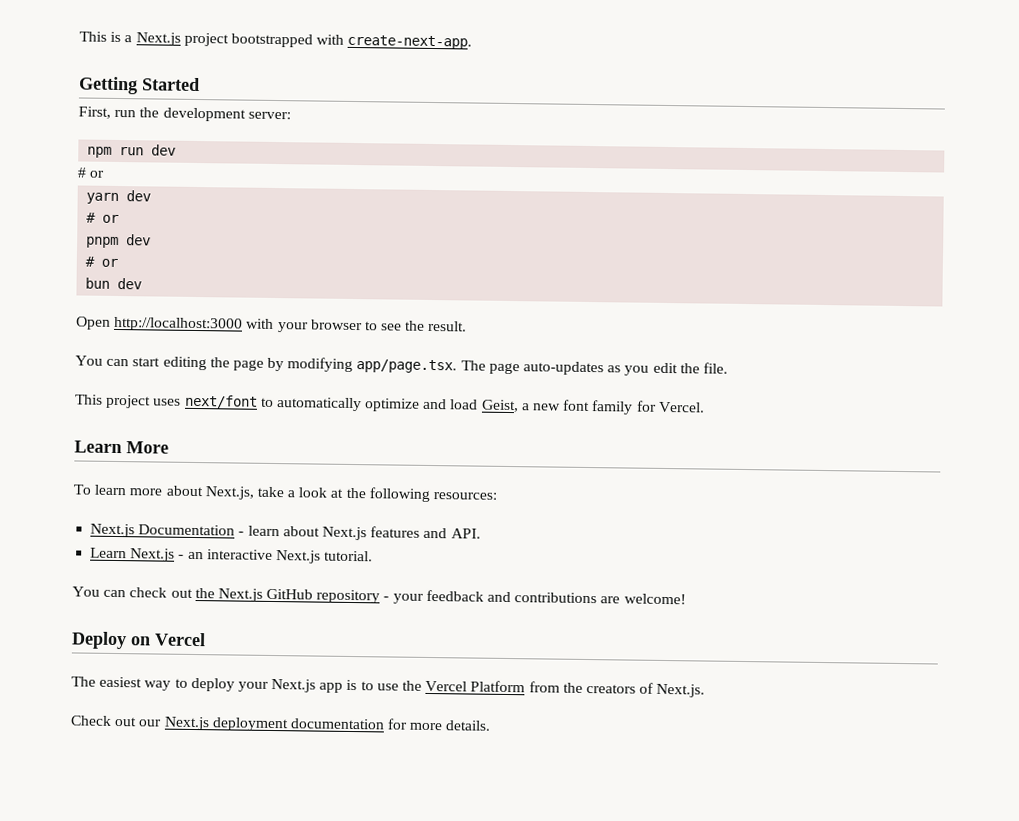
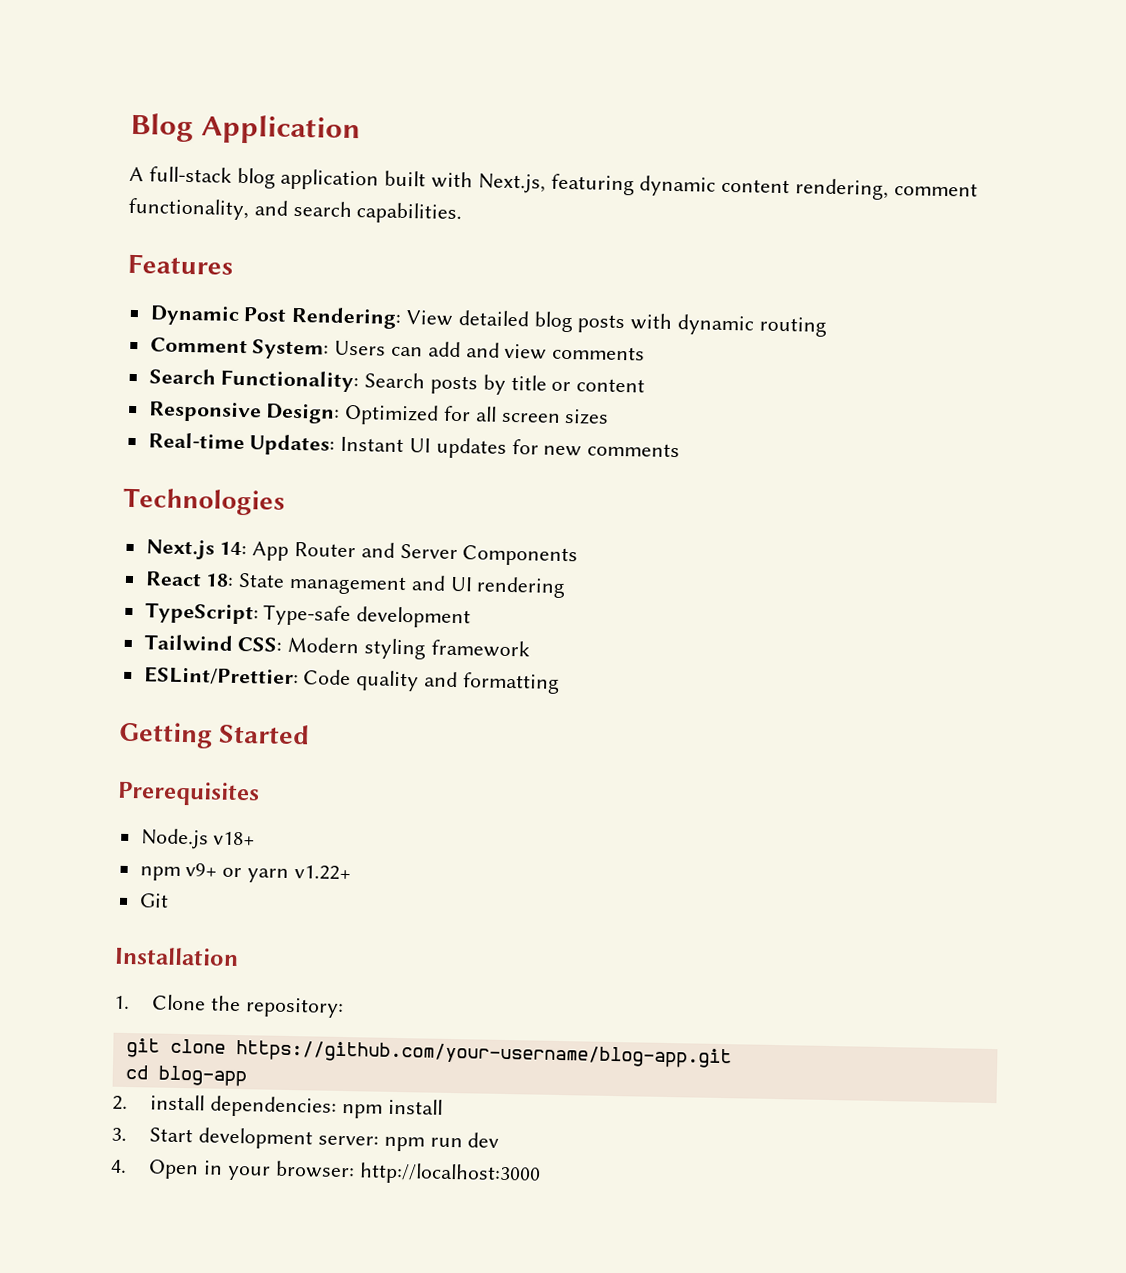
[79,31,473,50] [79,76,200,95] [78,106,160,119] This is a Next.js project bootstrapped with create-next-app. // Getting Started // First, run the -> [130,112,362,146] [129,166,978,200] [128,197,463,225] [127,253,233,275] [149,305,827,337] [149,337,646,361] [148,368,646,395] [147,401,610,426] [147,432,681,459] [123,487,285,516] [145,539,579,567] [144,571,567,599] [144,602,472,629] [143,634,530,660] [143,666,560,694] [118,721,311,749] [117,780,260,807] [140,828,256,850] [139,863,351,883] [138,893,169,908] [114,946,239,967] [114,994,344,1018] [125,1037,732,1069] [124,1064,247,1087] [112,1094,443,1119] [111,1127,194,1143] Blog Application // A full-stack blog application built with Next.js, featuring dynamic content rendering, comment functionality, and search capabilities. // Features // Dynamic Post Rendering: View detailed blog posts with dynamic routing // Comment System: Users can add and view comments // Search Functionality: Search posts by title or content // Responsive Design: Optimized for all screen sizes // Real-time Updates: Instant UI updates for new comments // Technologies // Next.js 14: App Router and Server Components // React 18: State management and UI rendering // TypeScript: Type-safe development // Tailwind CSS: Modern styling framework // ESLint/Prettier: Code quality and formatting // Getting Started // Prerequisites // Node.js v18+ // npm v9+ or yarn v1.22+ // Git // Installation // 1. Clone the repository: // git clone https://github.com/your-username/blog-app.git // cd blog-app // 2. install dependencies: npm install // 3. Start
(291, 115) // -> (379, 1140) none
[77,167,106,178] [86,190,152,205] [86,212,120,224] [86,234,152,249] [85,256,119,268] [85,277,143,290] [75,316,468,333] [75,355,728,376] [75,394,705,415] [74,440,169,454] [73,484,498,502] [90,523,481,541] [90,547,374,564] [72,586,686,605] [71,631,206,650] [71,676,706,698] [70,715,492,732] # or // yarn dev // # or // pnpm dev // # or // bun dev // Open http://localhost:3000 with your browser to see the result. // You can start editing the page by modifying app/page.tsx. The page auto-updates as you edit the file. // This project uses next/font to automatically optimize and load Geist, a new font family for Vercel. // Learn More // To learn more about Next.js, take a look at the following resources: // Next.js Documentation - learn about Next.js features and API. // Learn Next.js - an interactive Next.js tutorial. // You can check out the Next.js GitHub repository - your feedback and contributions are welcome! // Deploy on Vercel // The easiest way to deploy your Next.js app is to use the Vercel Platform from the creators of Next.js. // Check out our Next.js deployment documentation for more details. -> [111,1159,541,1186] 4. Open in your browser: http://localhost:3000

